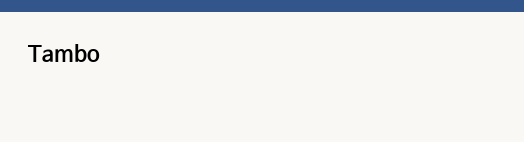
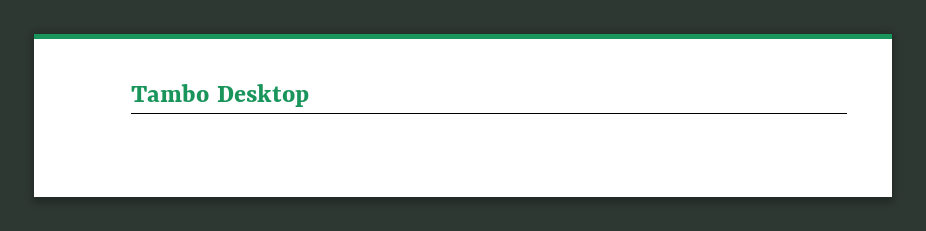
(100, 53) none -> [216,84,309,107] Desktop

